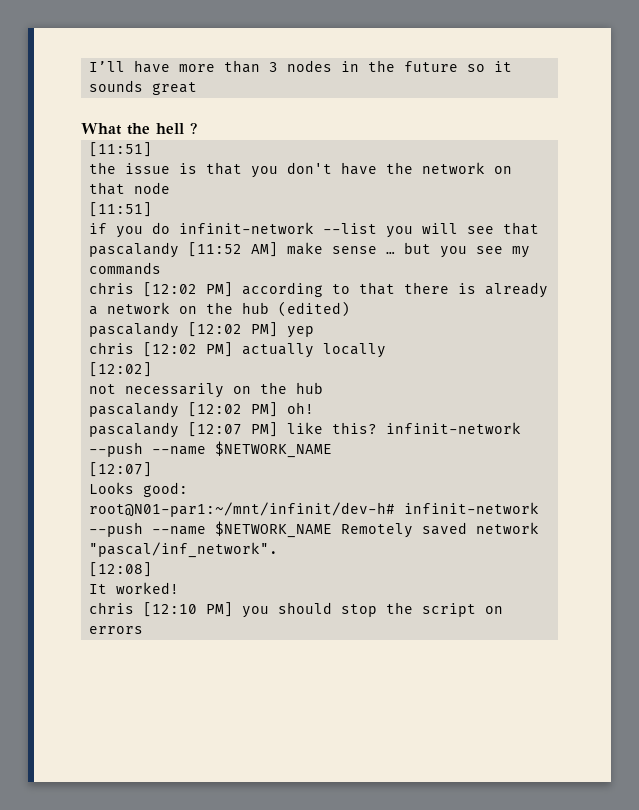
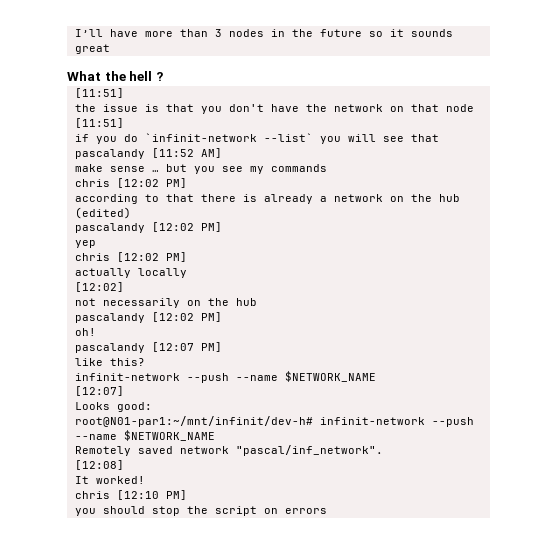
[179,222,378,234] infinit-network --list -> [144,133,313,142] `infinit-network --list`
(279, 249) none -> (222, 153) //
(234, 289) none -> (187, 183) //
(279, 329) none -> (222, 227) //
(234, 349) none -> (187, 257) //
(279, 409) none -> (222, 317) //
(279, 429) none -> (222, 347) //
(378, 428) none -> (145, 362) //
(333, 529) none -> (215, 435) //
(234, 609) none -> (187, 495) //

